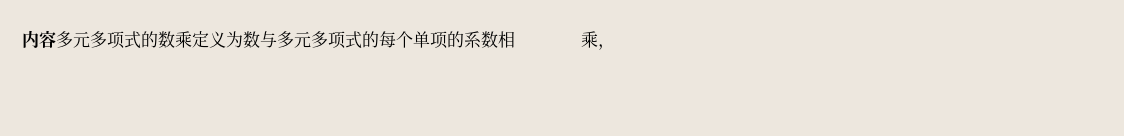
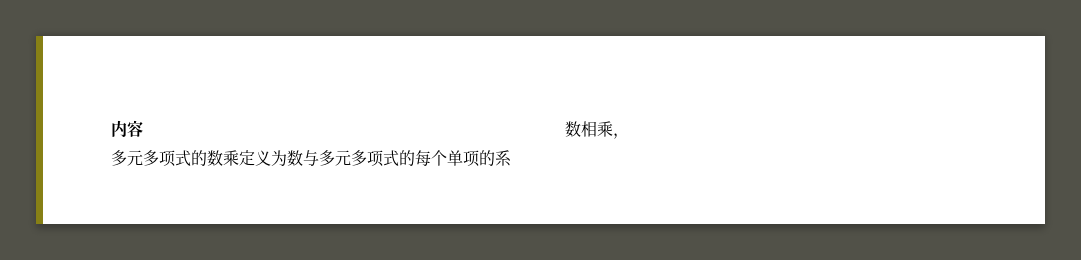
(56, 39) none -> (143, 128) //

